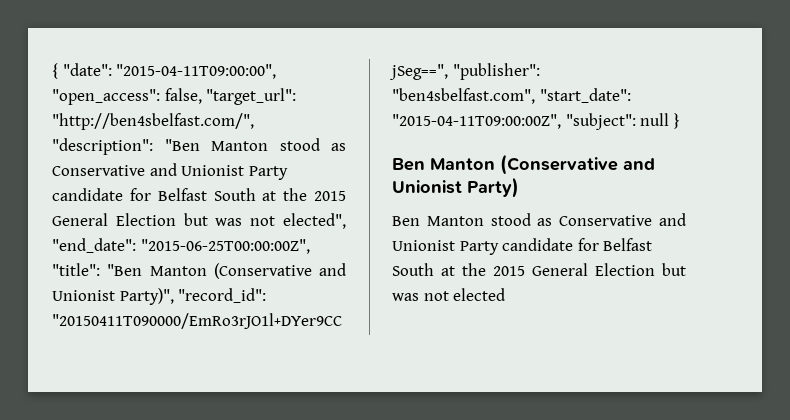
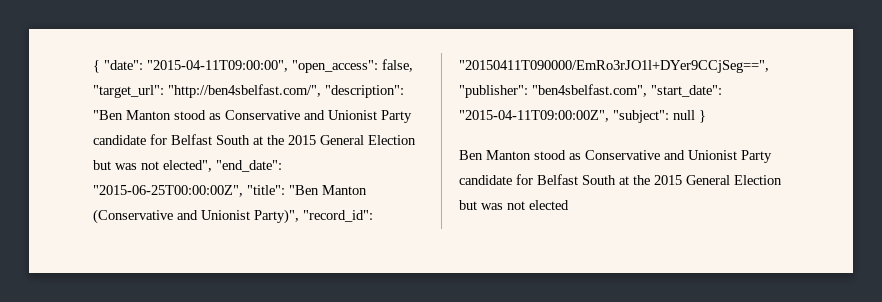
[392,154,655,175] [392,177,519,198] // Ben Manton (Conservative and Unionist Party) -> (706, 116) none

